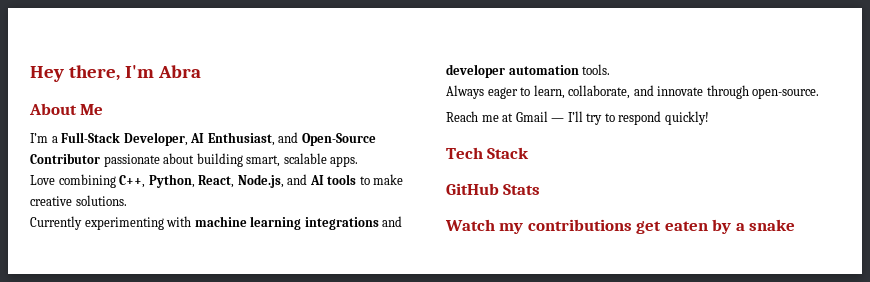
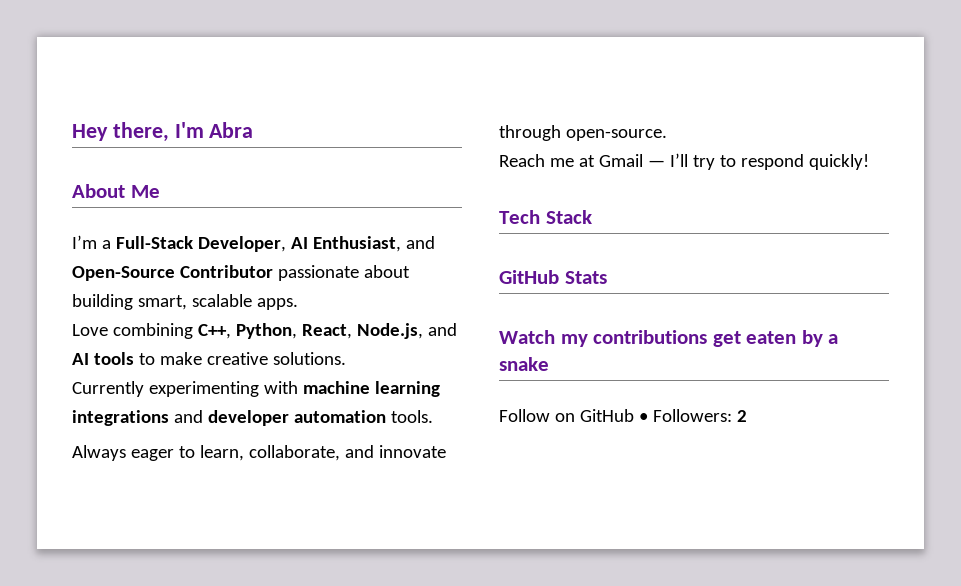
(796, 225) none -> [499,409,747,422] // Follow on GitHub • Followers: 2

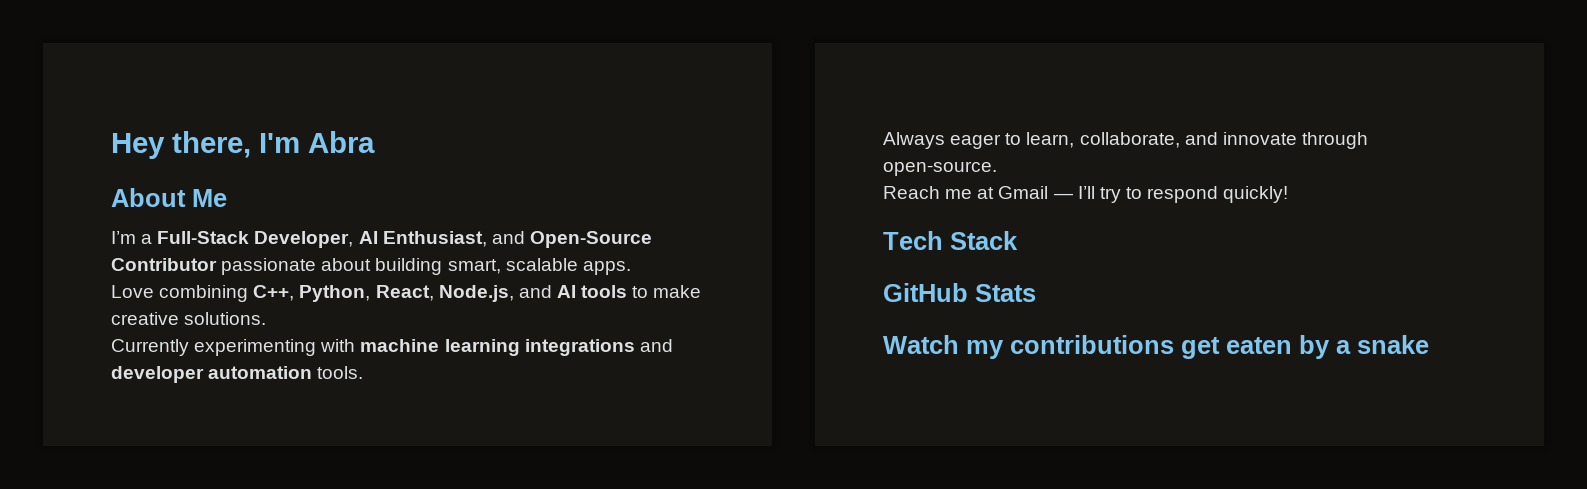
[499,409,747,422] // Follow on GitHub • Followers: 2 -> (1429, 344) none

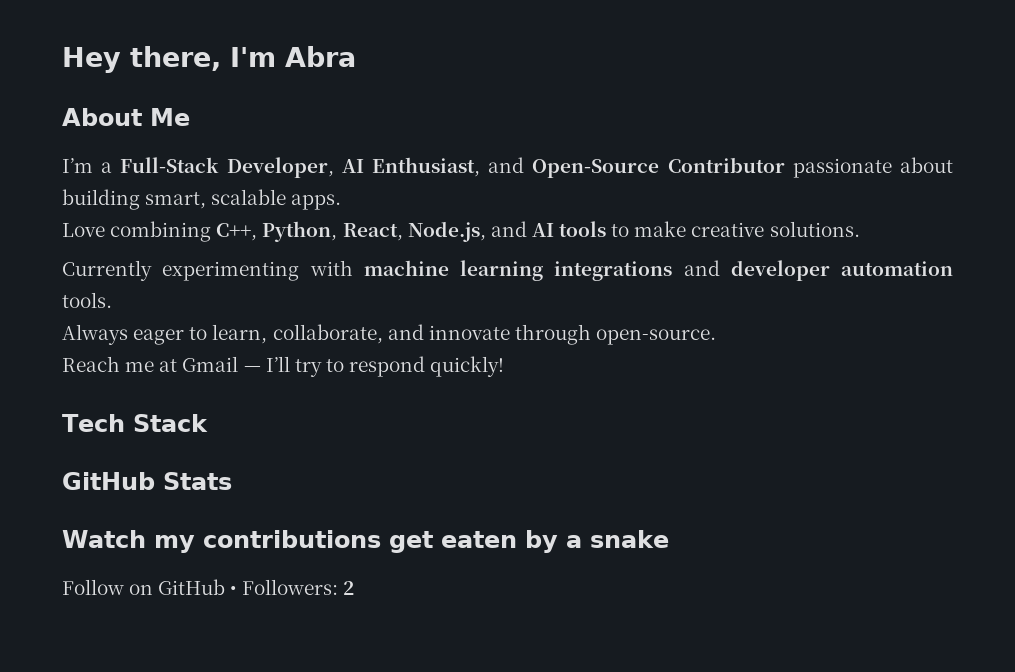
(1429, 344) none -> [62,579,354,595] // Follow on GitHub • Followers: 2

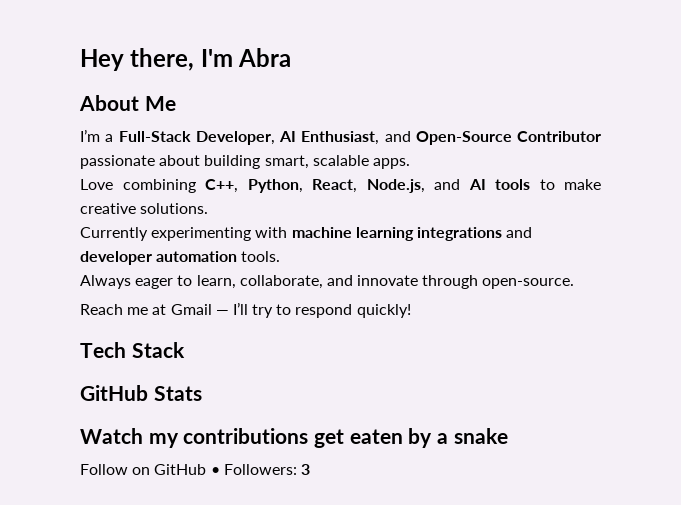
[342,581,354,595] 2 -> [300,464,310,475] 3

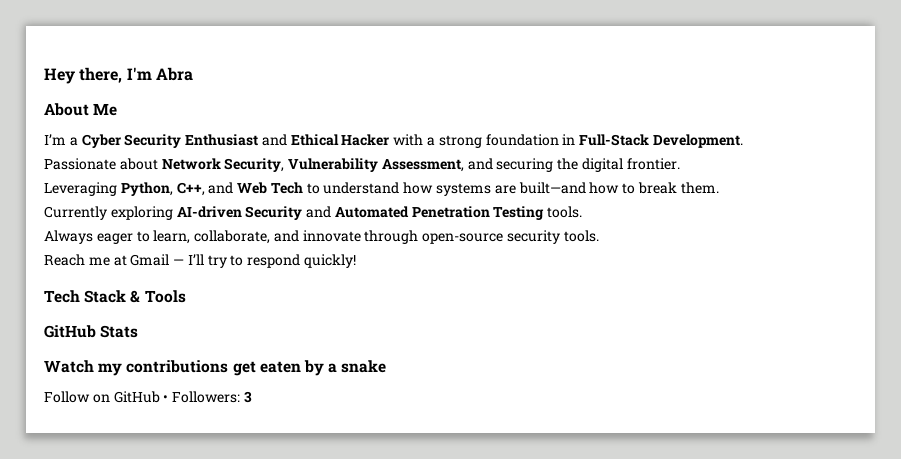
[118,131,601,145] [80,155,410,169] [80,179,601,193] [80,203,209,214] [80,227,533,241] [80,251,238,265] Full-Stack Developer, AI Enthusiast, and Open-Source Contributor passionate about building smart, scalable apps. // Love combining C++, Python, React, Node.js, and AI tools to make creative solutions. // Currently experimenting with machine learning integrations and developer automation -> [81,134,743,148] [44,158,680,172] [44,182,719,196] [44,206,545,220] Cyber Security Enthusiast and Ethical Hacker with a strong foundation in Full-Stack Development. // Passionate about Network Security, Vulnerability Assessment, and securing the digital frontier. // Leveraging Python, C++, and Web Tech to understand how systems are built—and how to break them. // Currently exploring AI-driven Security and Automated Penetration Testing
[482,278,575,289] open-source. -> [422,230,599,244] open-source security tools.
(185, 350) none -> [130,290,186,303] & Tools

